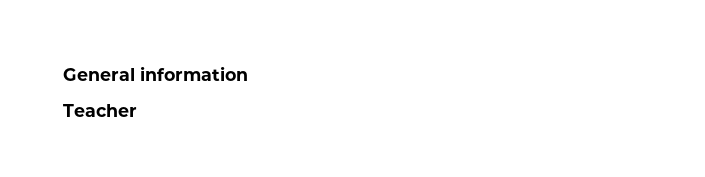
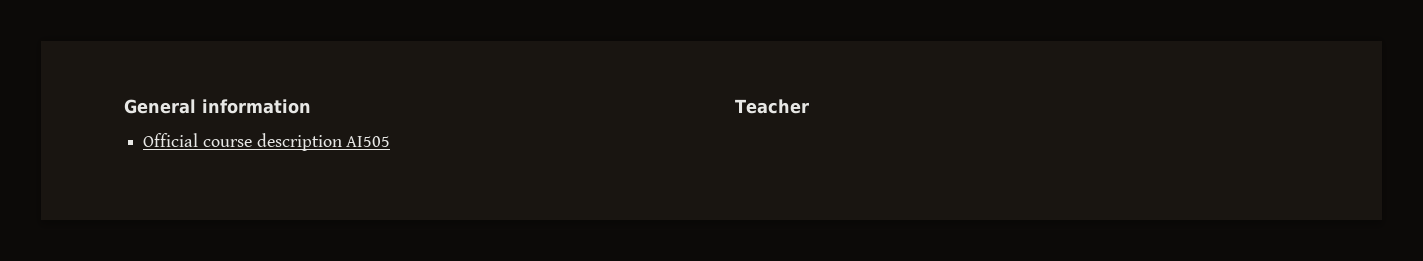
(248, 73) none -> [143,133,391,151] // Official course description AI505

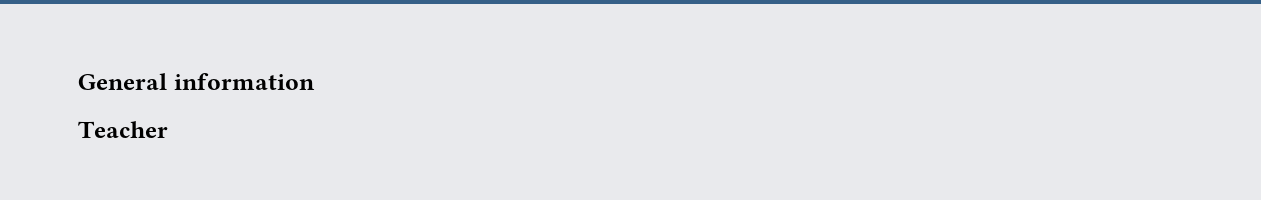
[143,133,391,151] // Official course description AI505 -> (315, 81) none

